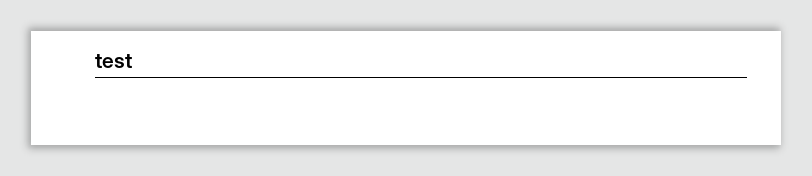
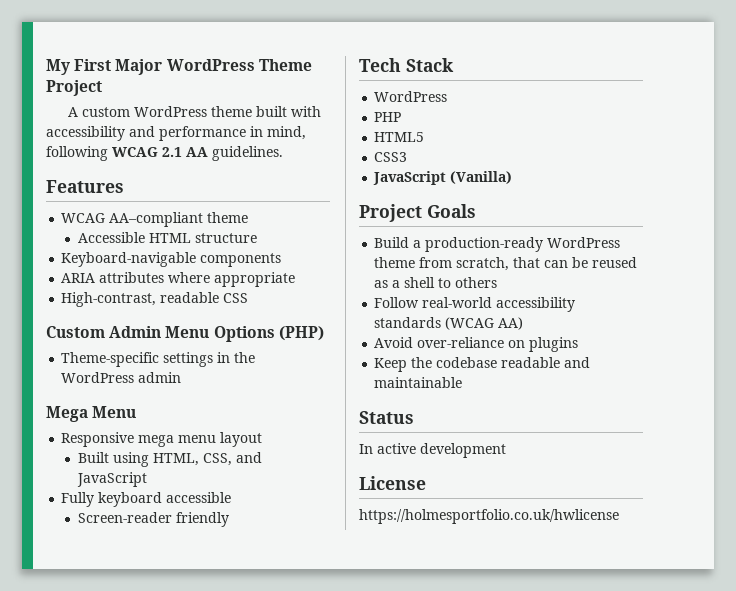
[95,54,132,68] test -> [46,59,312,75] [46,80,102,96] [67,106,321,117] [46,126,306,141] [46,146,283,161] [46,180,124,193] [61,212,249,227] [77,232,257,243] [61,252,282,267] [61,272,296,287] [61,292,249,307] [46,326,324,342] [61,352,256,367] [61,372,182,383] [46,406,137,422] [61,432,263,447] [77,452,262,467] [76,472,147,487] [61,492,232,507] [77,512,229,527] [359,58,454,72] [374,91,448,102] [374,112,402,122] [374,132,425,142] [374,152,408,162] [373,171,513,185] [359,204,476,222] [374,237,621,252] [374,257,638,271] [374,277,498,288] [374,297,576,312] [374,317,524,330] [374,337,579,352] [374,357,591,372] [374,377,463,388] [359,411,414,424] [359,443,506,458] [359,476,426,490] [359,509,619,524] My First Major WordPress Theme Project // A custom WordPress theme built with accessibility and performance in mind, following WCAG 2.1 AA guidelines. // Features // WCAG AA–compliant theme // Accessible HTML structure // Keyboard-navigable components // ARIA attributes where appropriate // High-contrast, readable CSS // Custom Admin Menu Options (PHP) // Theme-specific settings in the WordPress admin // Mega Menu // Responsive mega menu layout // Built using HTML, CSS, and JavaScript // Fully keyboard accessible // Screen-reader friendly // Tech Stack // WordPress // PHP // HTML5 // CSS3 // JavaScript (Vanilla) // Project Goals // Build a production-ready WordPress theme from scratch, that can be reused as a shell to others // Follow real-world accessibility standards (WCAG AA) // Avoid over-reliance on plugins // Keep the codebase readable and maintainable // Status // In active development // License // https://holmesportfolio.co.uk/hwlicense

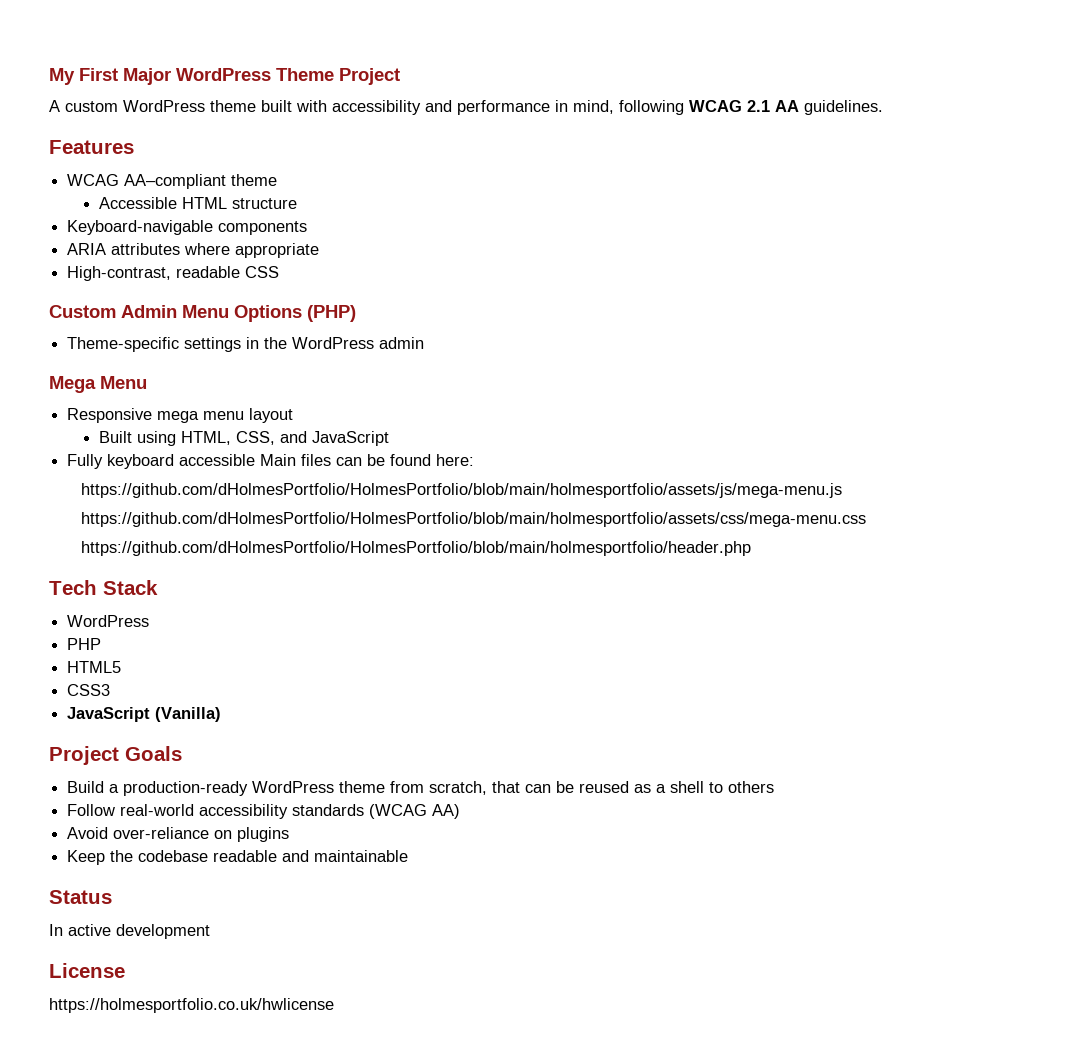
[77,512,229,527] // Screen-reader friendly -> [260,454,475,466] [81,483,843,498] [81,512,867,527] [81,541,752,556] Main files can be found here: // https://github.com/dHolmesPortfolio/HolmesPortfolio/blob/main/holmesportfolio/assets/js/mega-menu.js // https://github.com/dHolmesPortfolio/HolmesPortfolio/blob/main/holmesportfolio/assets/css/mega-menu.css // https://github.com/dHolmesPortfolio/HolmesPortfolio/blob/main/holmesportfolio/header.php

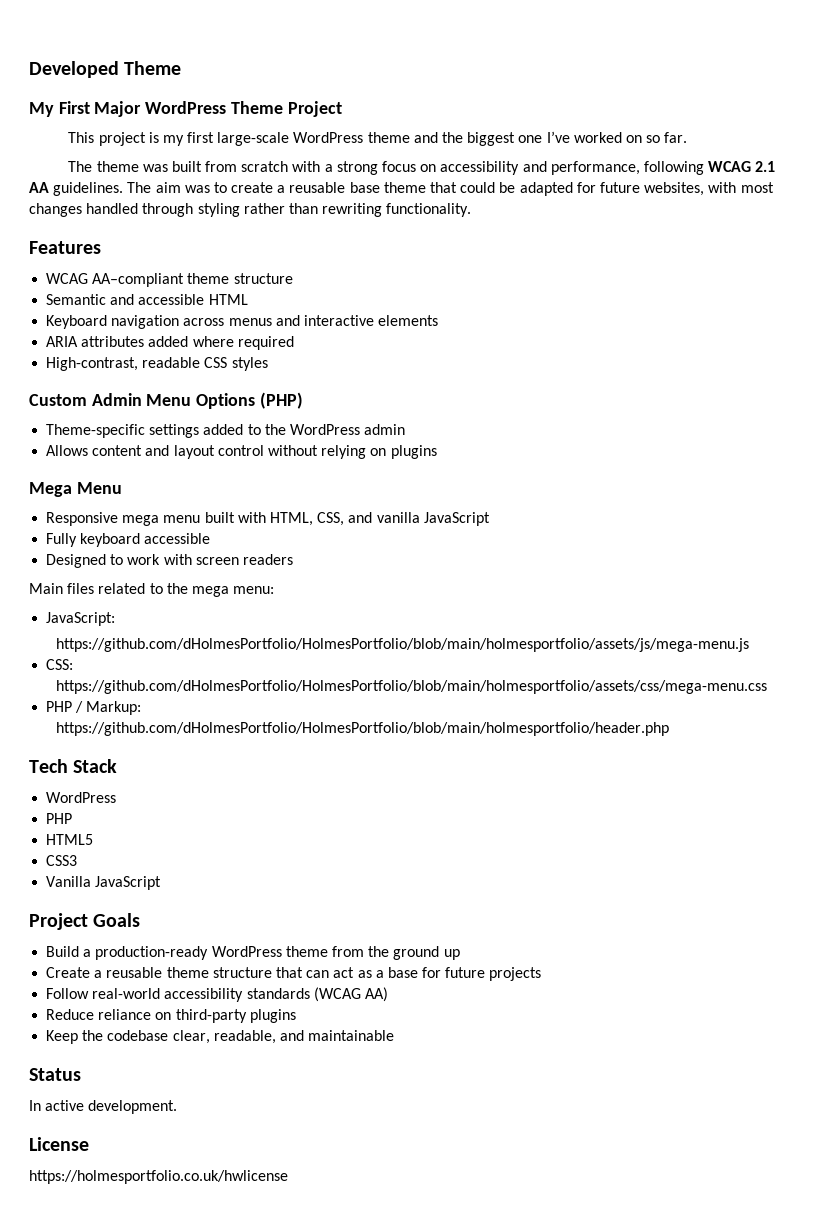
(49, 76) none -> [29,61,182,78] Developed Theme //
[49,100,614,115] A custom WordPress theme built with accessibility and performance in mind, -> [68,131,688,146] [68,161,640,175] This project is my first large-scale WordPress theme and the biggest one I’ve worked on so far. // The theme was built from scratch with a strong focus on accessibility and performance,
(883, 107) none -> [127,182,774,196] [29,203,472,217] The aim was to create a reusable base theme that could be adapted for future websites, with most changes handled through styling rather than rewriting functionality.
[99,197,228,209] // Accessible HTML -> (230, 278) none
[67,220,308,235] Keyboard-navigable components -> [46,294,248,305] [46,315,439,329] Semantic and accessible HTML // Keyboard navigation across menus and interactive elements
[184,243,320,258] where appropriate -> [148,336,294,350] added where required
(280, 272) none -> [231,357,268,371] styles
[246,337,260,349] in -> [203,424,261,435] added to
(425, 343) none -> [46,445,437,459] // Allows content and layout control without relying on plugins
[249,408,294,423] [99,431,177,446] layout // Built using -> [204,512,266,523] built with
(308, 437) none -> [376,512,420,523] vanilla
[260,454,475,466] Main files can be found here: -> [46,554,293,568] [29,583,275,597] [46,612,116,626] // Designed to work with screen readers // Main files related to the mega menu: // JavaScript:
(843, 490) none -> [46,659,74,670] // CSS:
(867, 519) none -> [46,701,142,715] // PHP / Markup:
[67,707,222,722] JavaScript (Vanilla) -> [46,876,162,890] Vanilla JavaScript
[429,781,775,795] scratch, that can be reused as a shell to others -> [368,946,460,960] [46,967,542,981] the ground up // Create a reusable theme structure that can act as a base for future projects
[67,827,233,839] Avoid over-reliance on -> [46,1009,247,1023] Reduce reliance on third-party
[213,850,278,862] readable -> [172,1030,276,1044] clear, readable,
[116,924,210,939] development -> [88,1100,178,1114] development.

